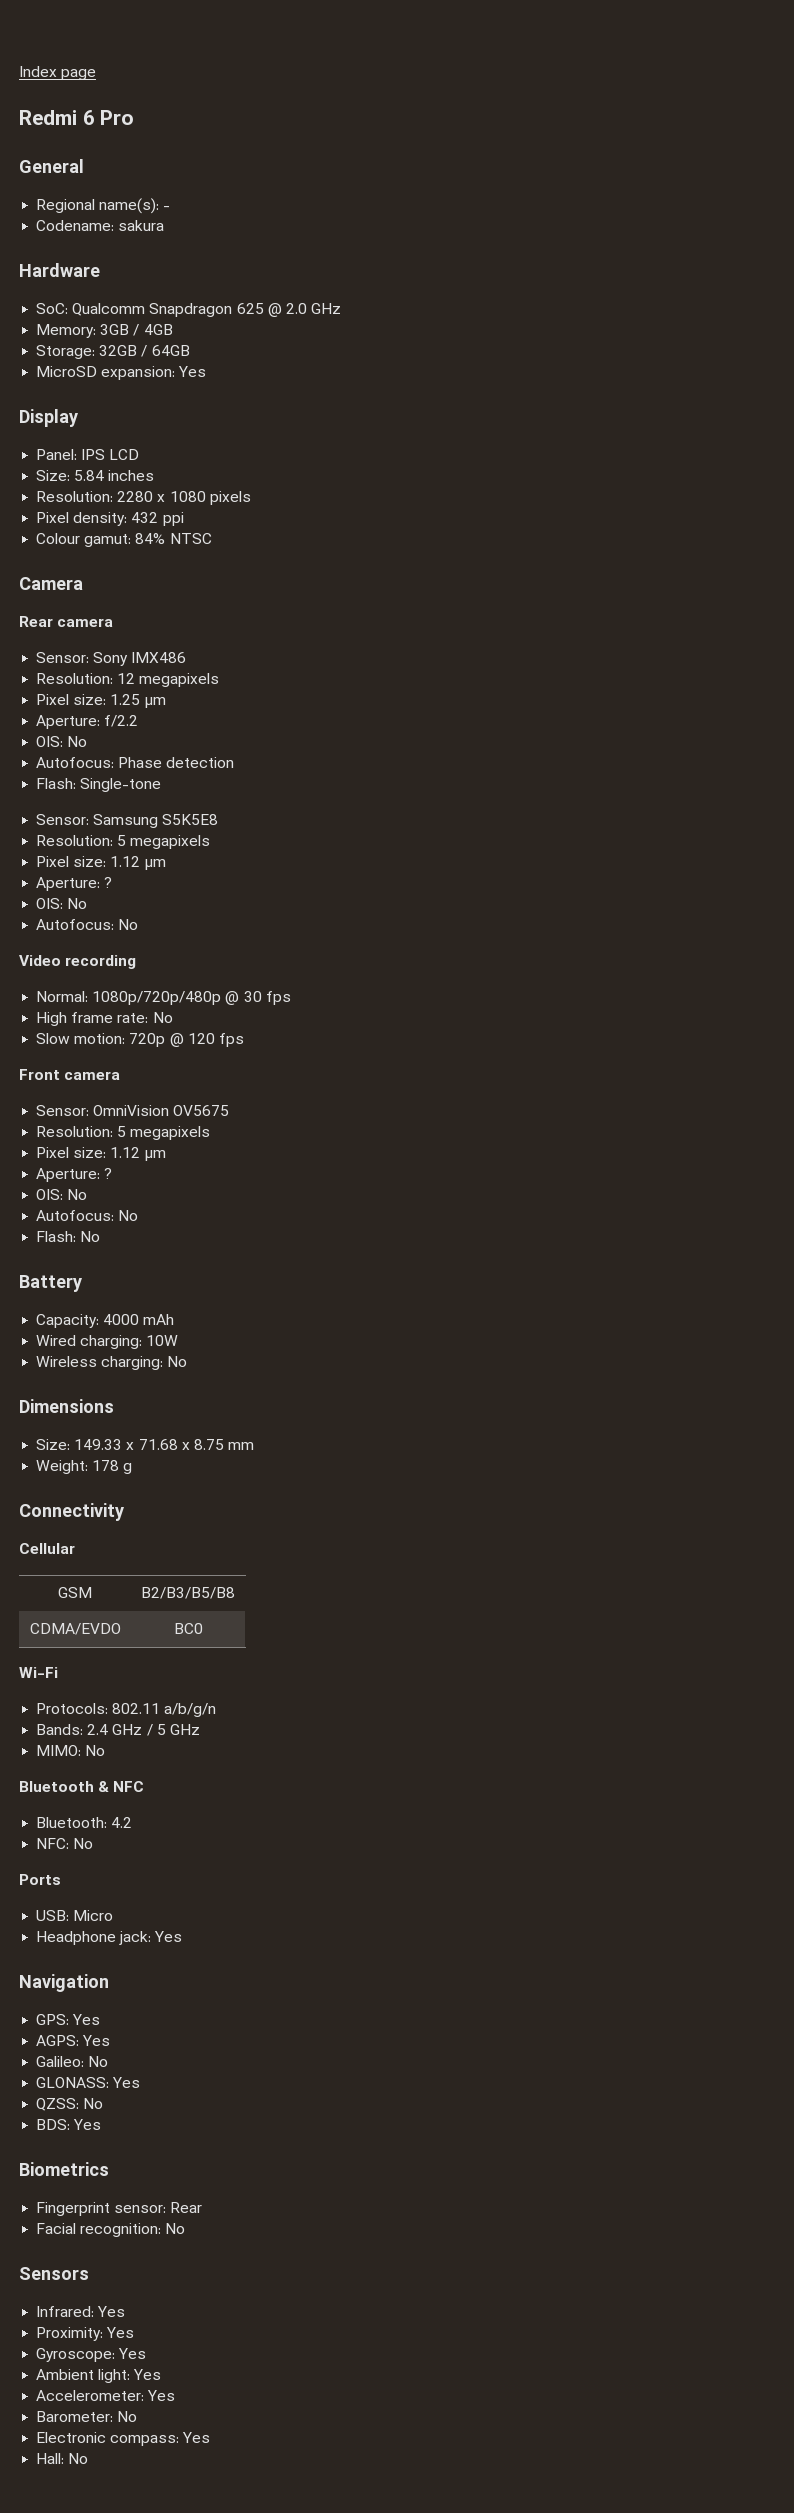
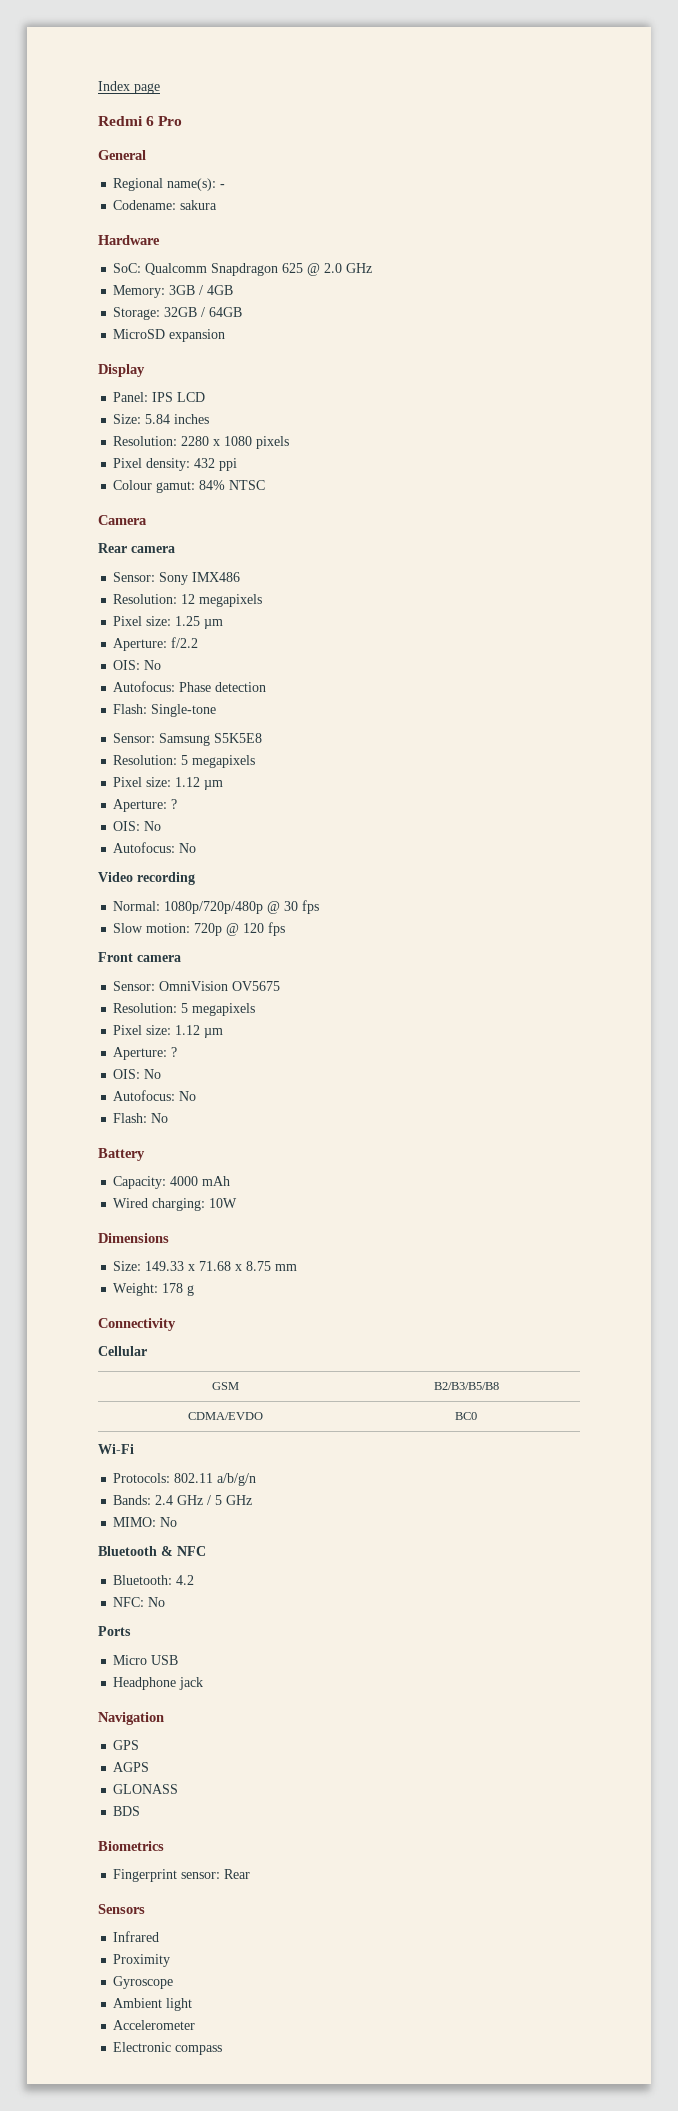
[101,366,207,380] expansion: Yes -> [169,329,226,342] expansion
[36,1012,173,1026] // High frame rate: No -> (320, 907) none
[36,1356,188,1370] // Wireless charging: No -> (238, 1203) none
[36,1910,70,1921] USB: -> (131, 1631) none
(114, 1915) none -> [151,1655,179,1665] USB
[119,1931,183,1945] jack: Yes -> [179,1677,204,1690] jack
[36,2014,101,2025] [36,2035,111,2046] [36,2056,109,2067] [36,2077,141,2088] [36,2098,104,2111] [36,2119,102,2130] [19,2162,109,2176] [36,2202,203,2216] [36,2223,186,2237] [19,2267,89,2280] [36,2306,126,2317] [36,2327,135,2341] [36,2348,147,2362] [36,2369,162,2383] [36,2390,176,2401] [36,2411,138,2422] [36,2432,211,2446] [36,2453,89,2464] GPS: Yes // AGPS: Yes // Galileo: No // GLONASS: Yes // QZSS: No // BDS: Yes // Biometrics // Fingerprint sensor: Rear // Facial recognition: No // Sensors // Infrared: Yes // Proximity: Yes // Gyroscope: Yes // Ambient light: Yes // Accelerometer: Yes // Barometer: No // Electronic compass: Yes // Hall: No -> [113,1740,140,1750] [113,1762,150,1772] [113,1784,179,1794] [113,1806,141,1816] [98,1841,164,1851] [113,1869,251,1882] [98,1904,145,1914] [113,1931,160,1942] [113,1954,171,1967] [113,1976,174,1989] [113,1998,193,2011] [113,2020,196,2030] [113,2042,223,2055] GPS // AGPS // GLONASS // BDS // Biometrics // Fingerprint sensor: Rear // Sensors // Infrared // Proximity // Gyroscope // Ambient light // Accelerometer // Electronic compass

